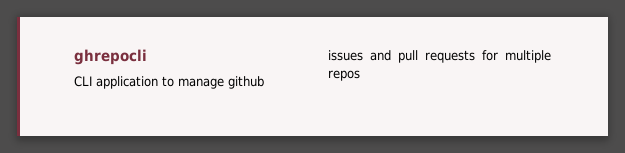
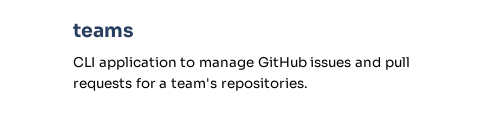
[74,49,147,65] ghrepocli -> [73,23,134,38] teams
[228,76,264,89] github -> [257,56,307,68] GitHub
[505,50,551,63] [328,70,360,81] multiple repos -> [159,78,308,91] a team's repositories.

